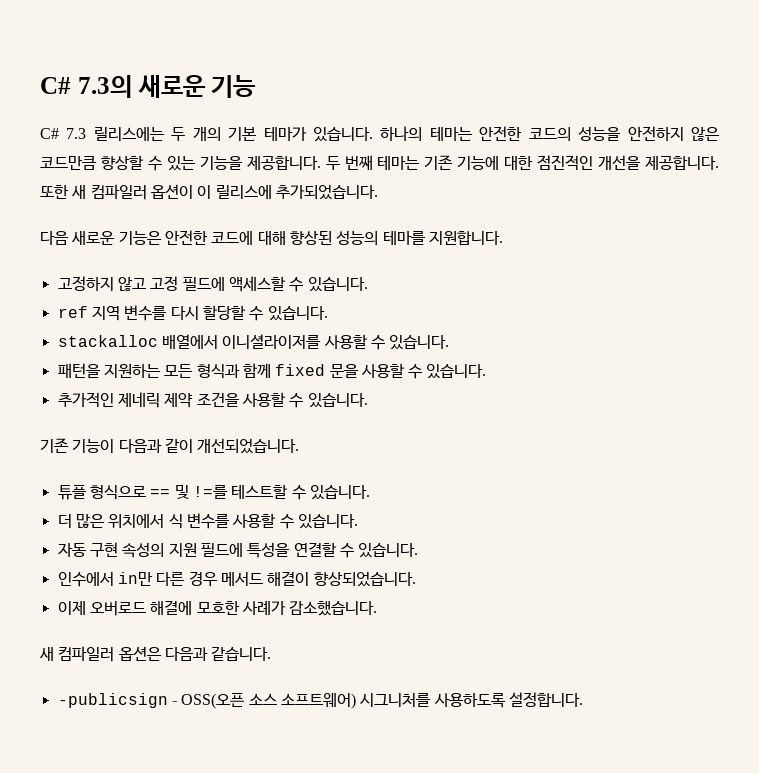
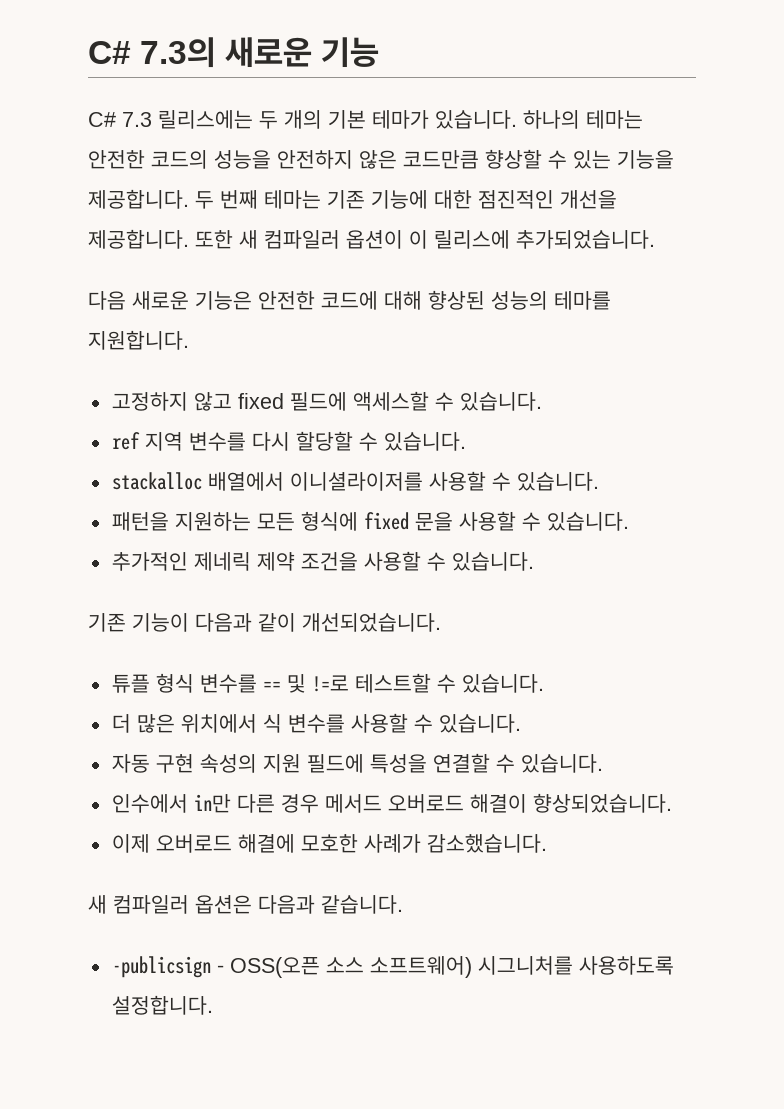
[150,276,179,291] 고정 -> [237,393,284,409] fixed
[196,363,271,379] 형식과 함께 -> [300,511,358,531] 형식에
[89,485,146,500] 형식으로 -> [155,673,257,693] 형식 변수를
[192,485,228,499] !=를 -> [311,675,349,692] !=로
(263, 579) none -> [387,794,464,813] 오버로드

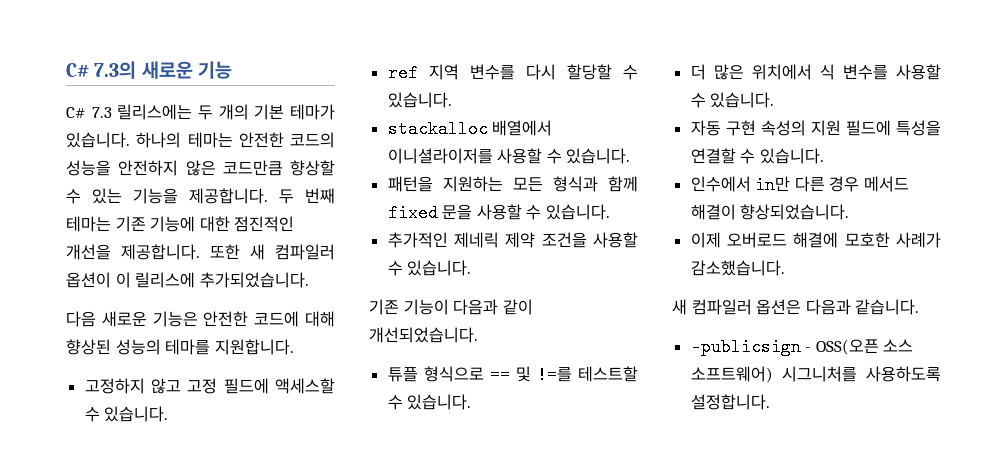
[237,393,284,409] fixed -> [187,378,218,394] 고정
[300,511,358,531] 형식에 -> [552,176,638,192] 형식과 함께
[155,673,257,693] 형식 변수를 -> [423,366,484,382] 형식으로
[311,675,349,692] !=로 -> [536,366,572,384] !=를
[387,794,464,813] 오버로드 -> (910, 184) none

